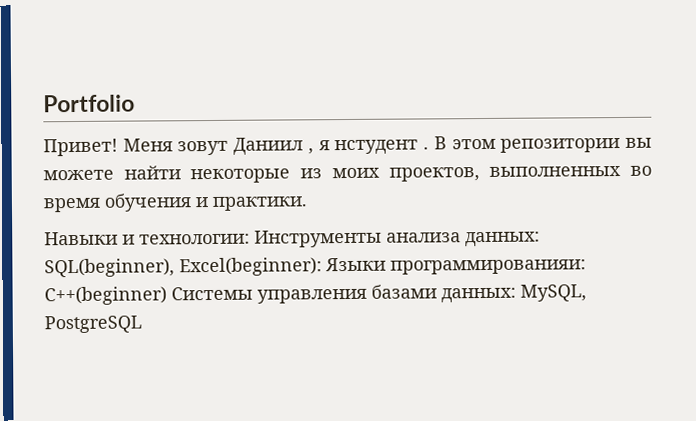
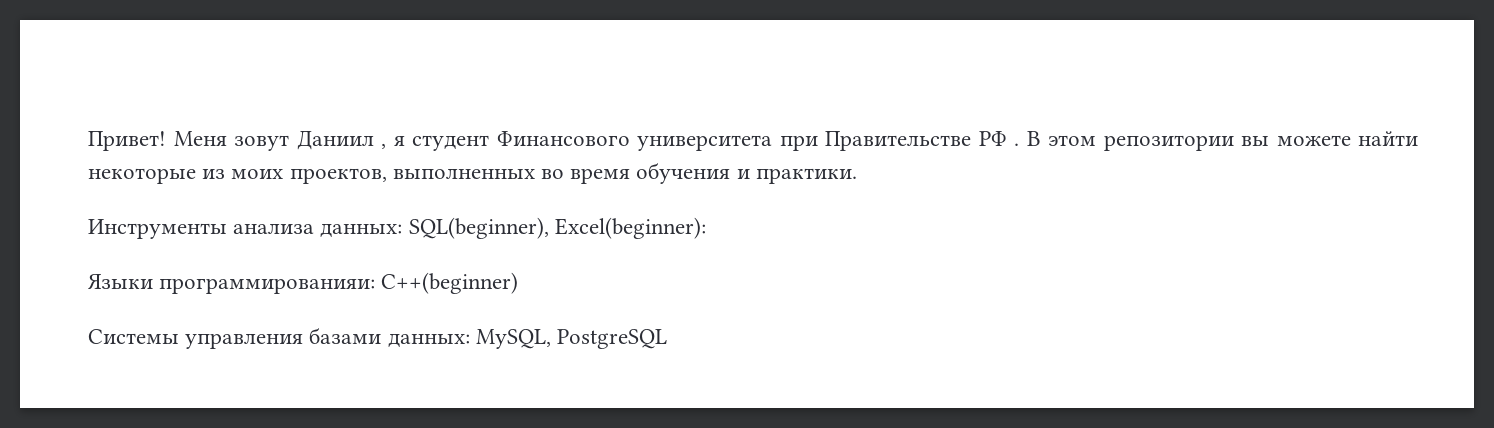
[43,94,135,113] Portfolio // -> (88, 141) none
[334,139,419,156] нстудент -> [412,131,1007,151] студент Финансового университета при Правительстве РФ
[44,231,250,246] Навыки и технологии: -> (857, 176) none
(322, 267) none -> (706, 228) //
(167, 296) none -> (519, 283) //

